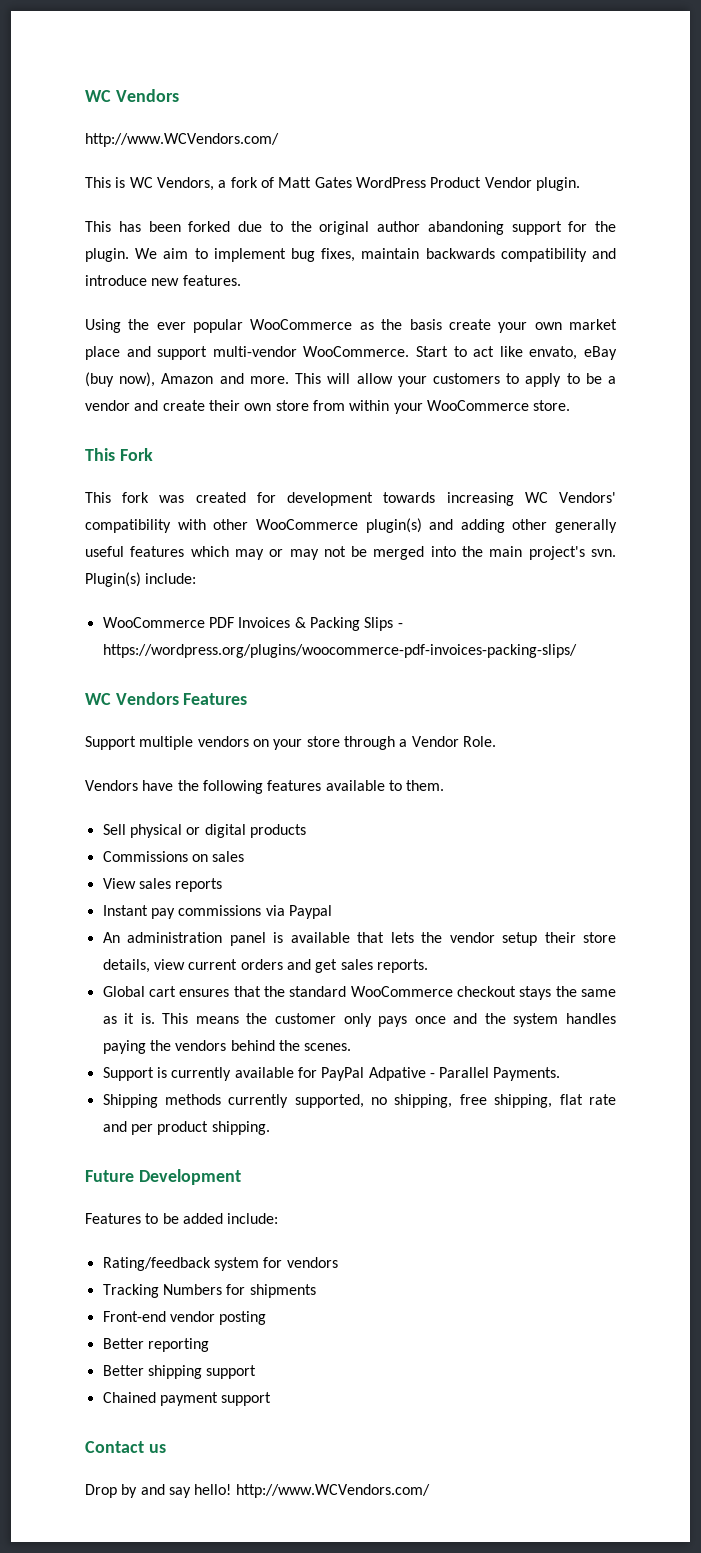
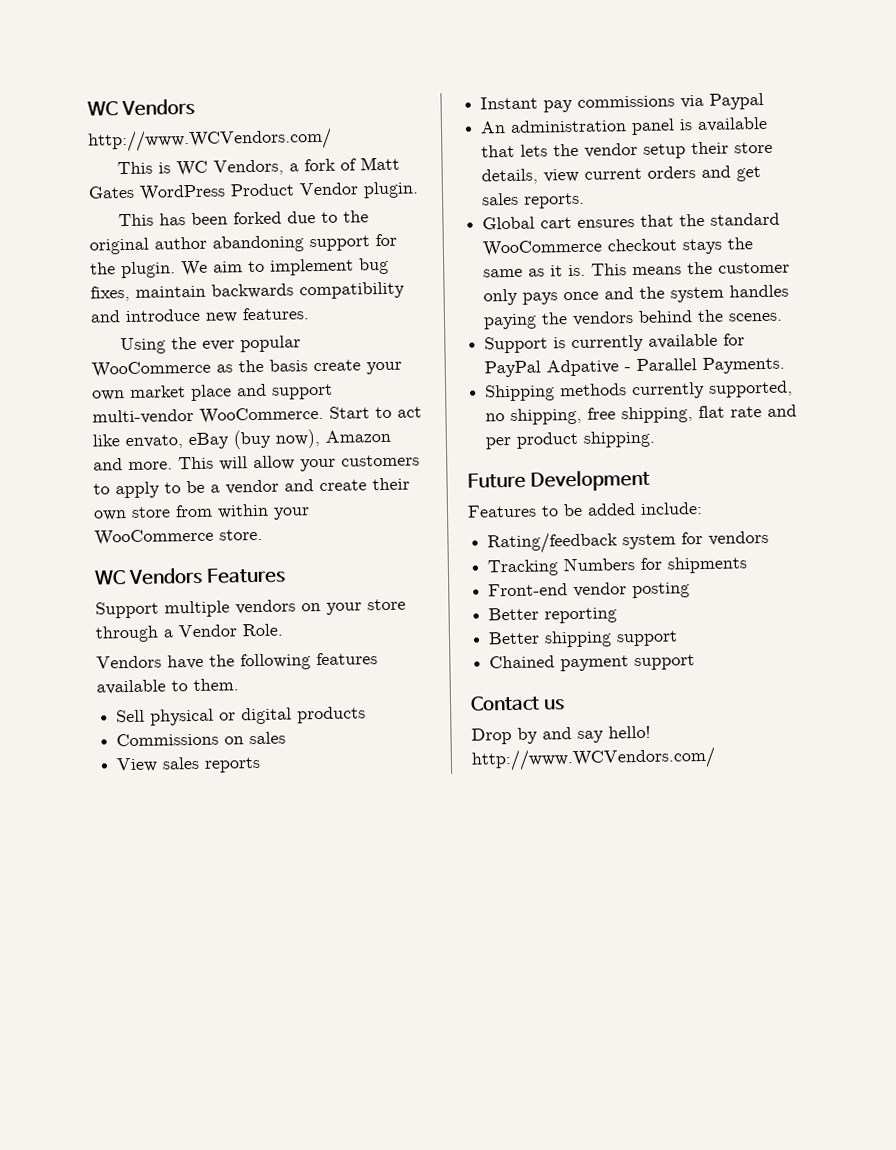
[85,448,153,461] [85,492,616,506] [85,518,617,533] [85,546,617,560] [85,572,197,587] [102,617,403,631] [102,644,577,658] // This Fork // This fork was created for development towards increasing WC Vendors' compatibility with other WooCommerce plugin(s) and adding other generally useful features which may or may not be merged into the main project's svn. Plugin(s) include: // WooCommerce PDF Invoices & Packing Slips - https://wordpress.org/plugins/woocommerce-pdf-invoices-packing-slips/ -> (263, 534) none

